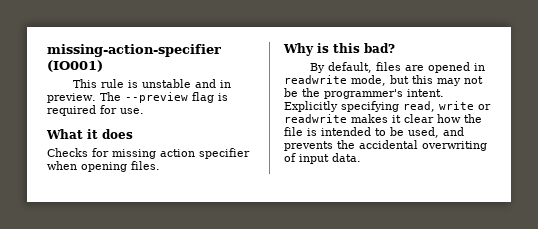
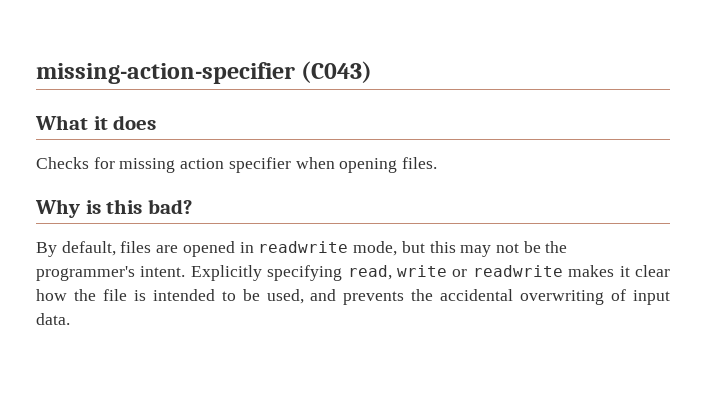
[47,60,103,72] [73,79,232,88] [47,92,228,103] [47,105,144,116] (IO001) // This rule is unstable and in preview. The --preview flag is required for use. -> [301,61,373,83] (C043)

